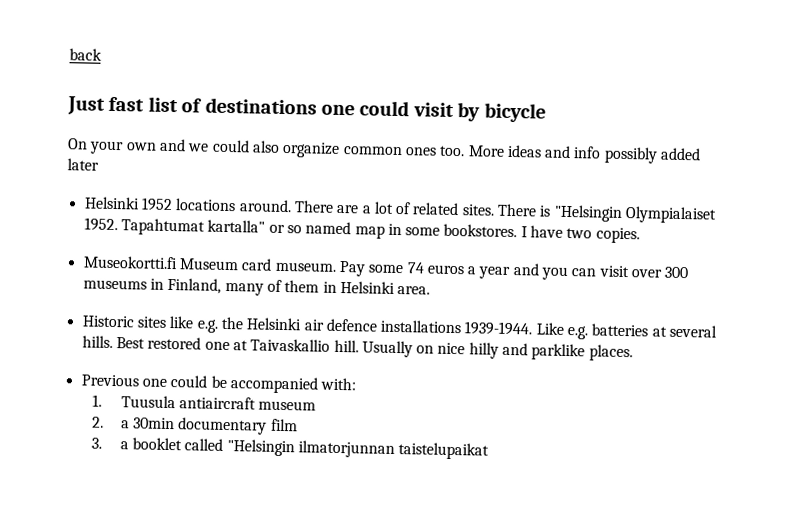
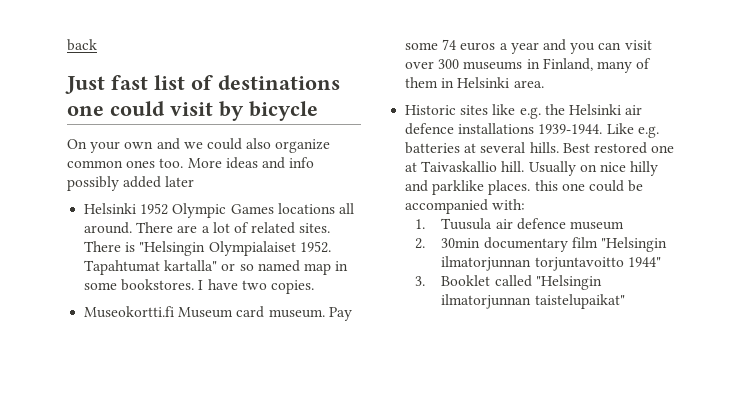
[175,198,237,212] locations -> [172,203,354,218] Olympic Games locations all
[80,374,139,387] // Previous -> [534,180,558,191] this
[179,396,257,410] antiaircraft -> [495,218,566,230] air defence
[120,420,130,429] a -> (425, 243) none
(298, 425) none -> [601,237,668,252] [441,256,661,271] "Helsingin ilmatorjunnan torjuntavoitto 1944"
[119,437,183,451] a booklet -> [441,275,491,286] Booklet
[398,442,490,460] taistelupaikat -> [534,294,625,309] taistelupaikat"

